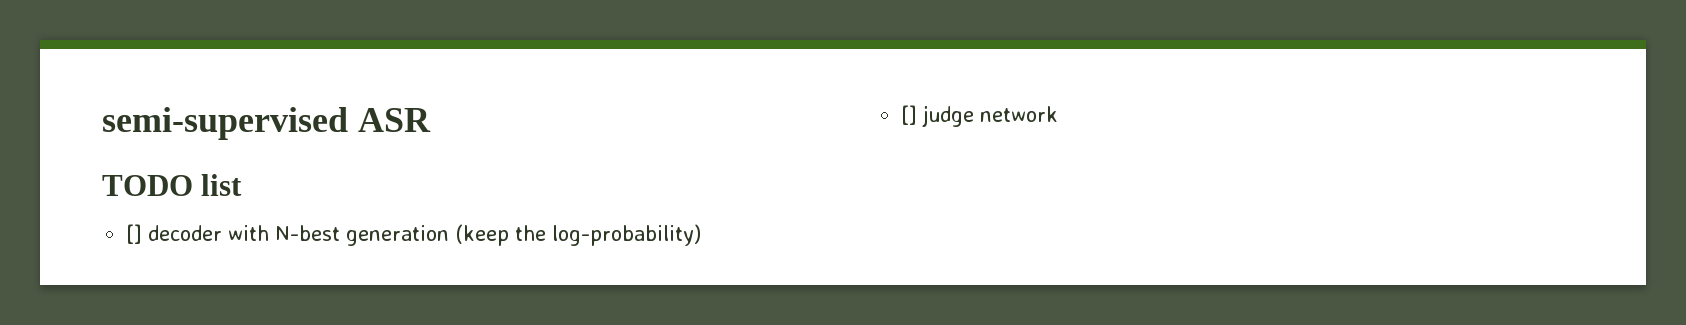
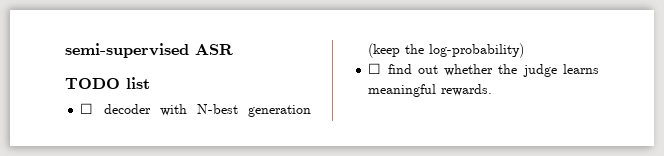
[126,224,143,244] [] -> [80,103,94,114] ☐
[901,105,1059,127] [] judge network -> [368,63,599,77] [368,84,493,97] ☐ find out whether the judge learns meaningful rewards.

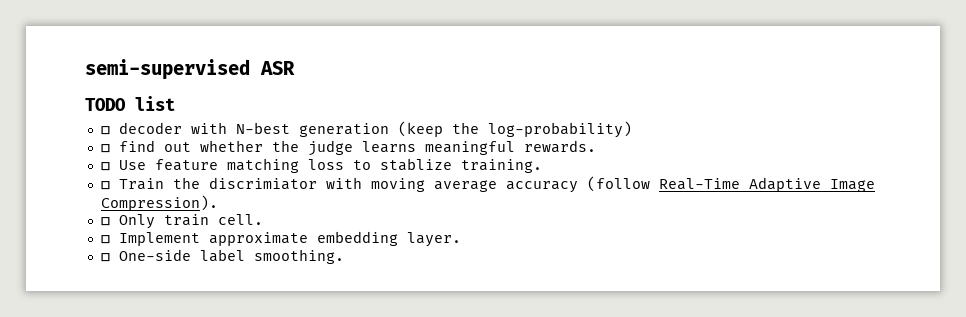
(493, 90) none -> [100,158,542,173] [100,176,875,193] [100,195,218,211] [100,214,263,229] [100,231,461,247] [100,249,344,264] // ☐ Use feature matching loss to stablize training. // ☐ Train the discrimiator with moving average accuracy (follow Real-Time Adaptive Image Compression). // ☐ Only train cell. // ☐ Implement approximate embedding layer. // ☐ One-side label smoothing.

